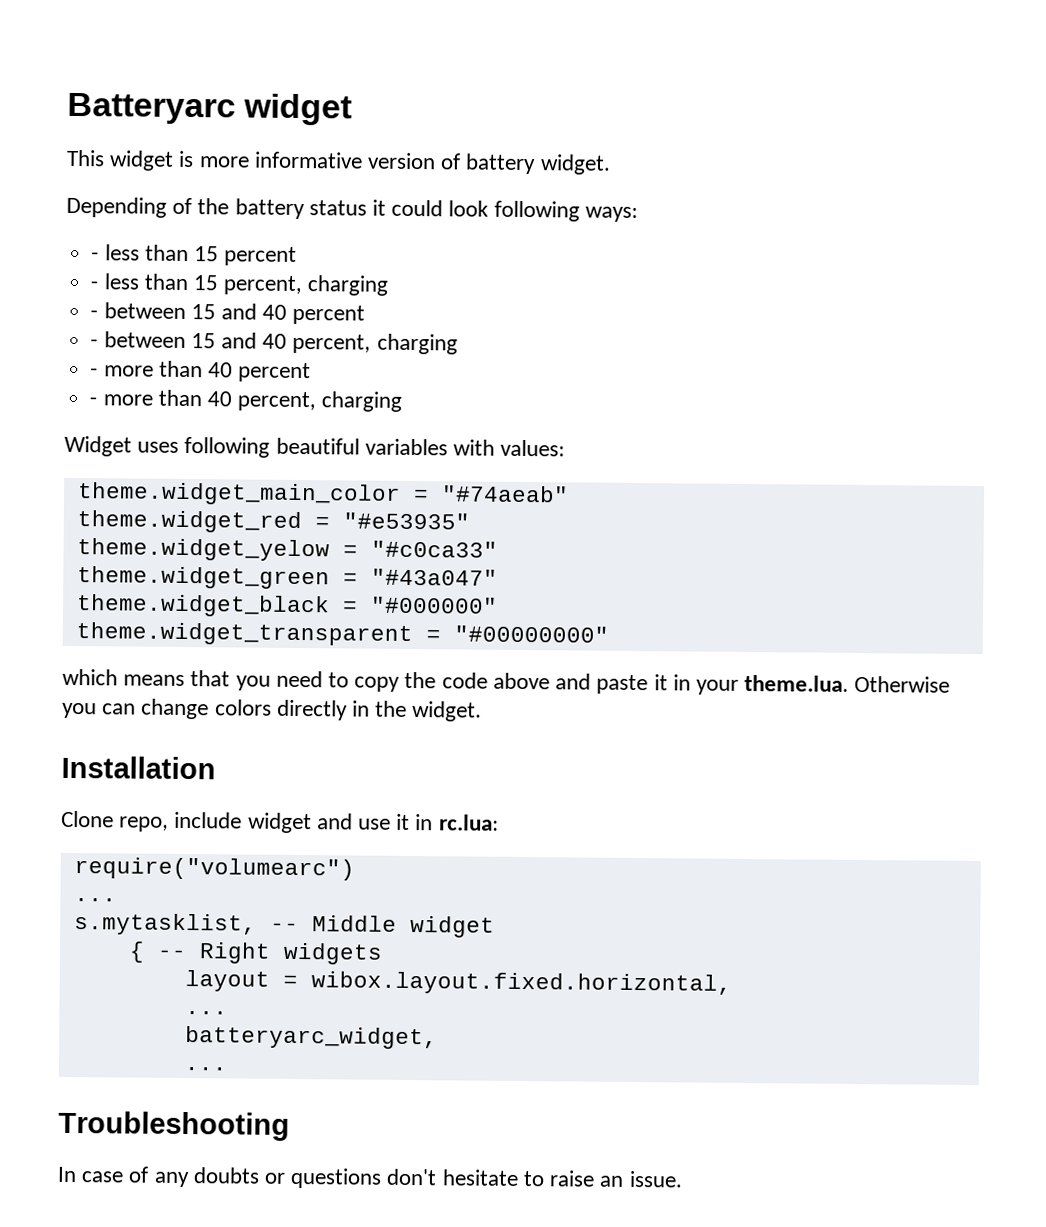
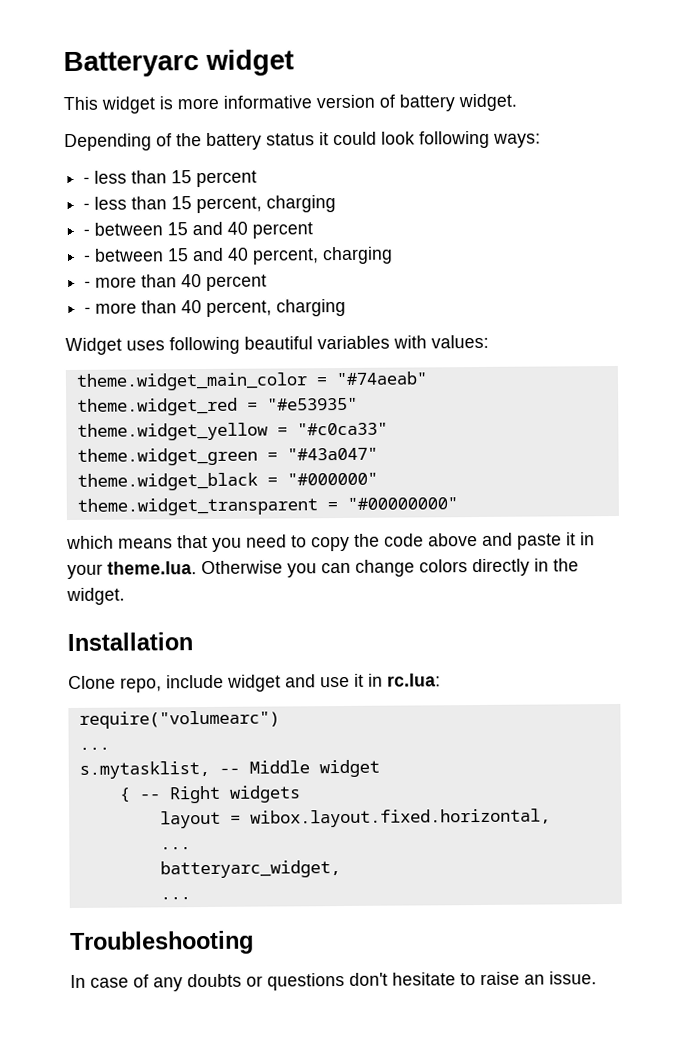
[76,538,330,562] theme.widget_yelow -> [76,422,268,441] theme.widget_yellow

